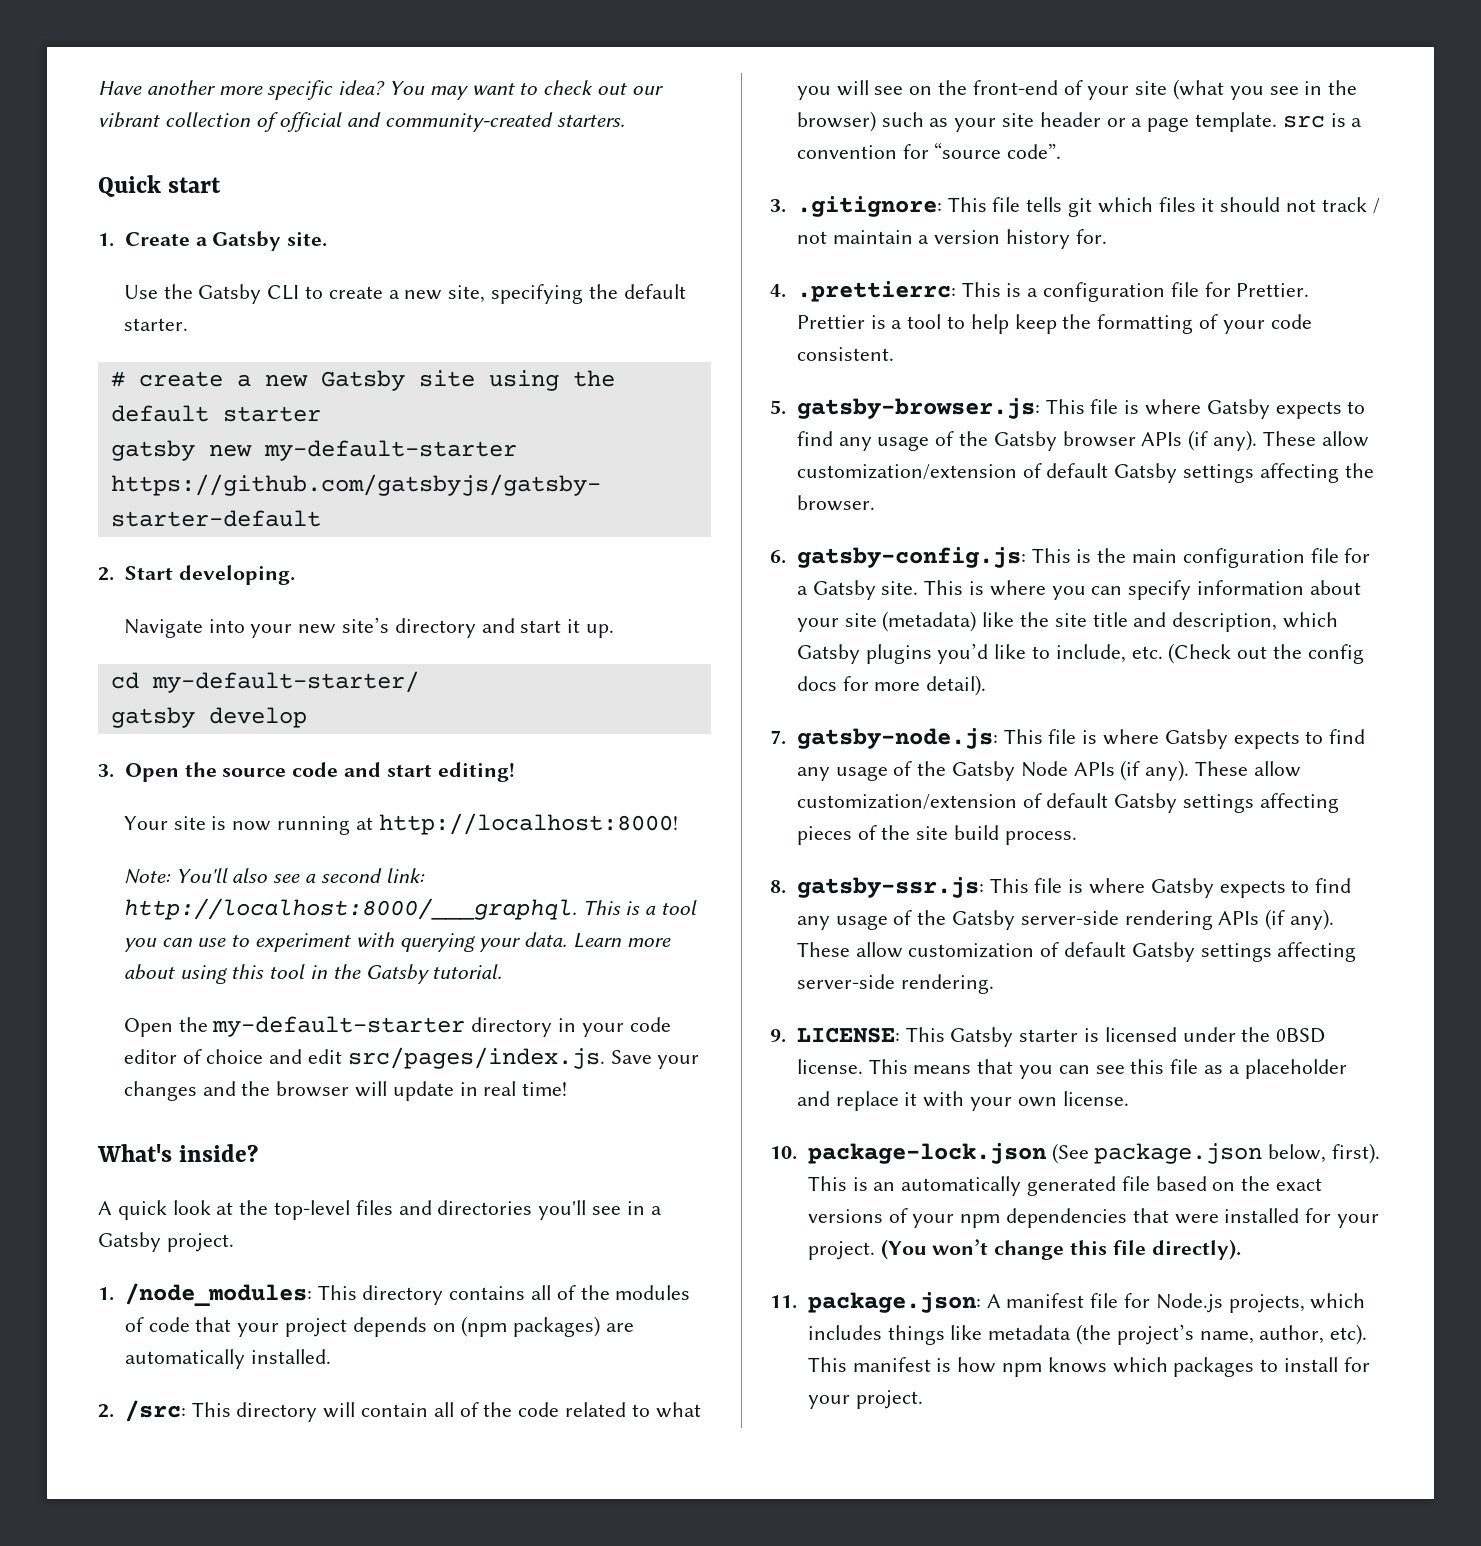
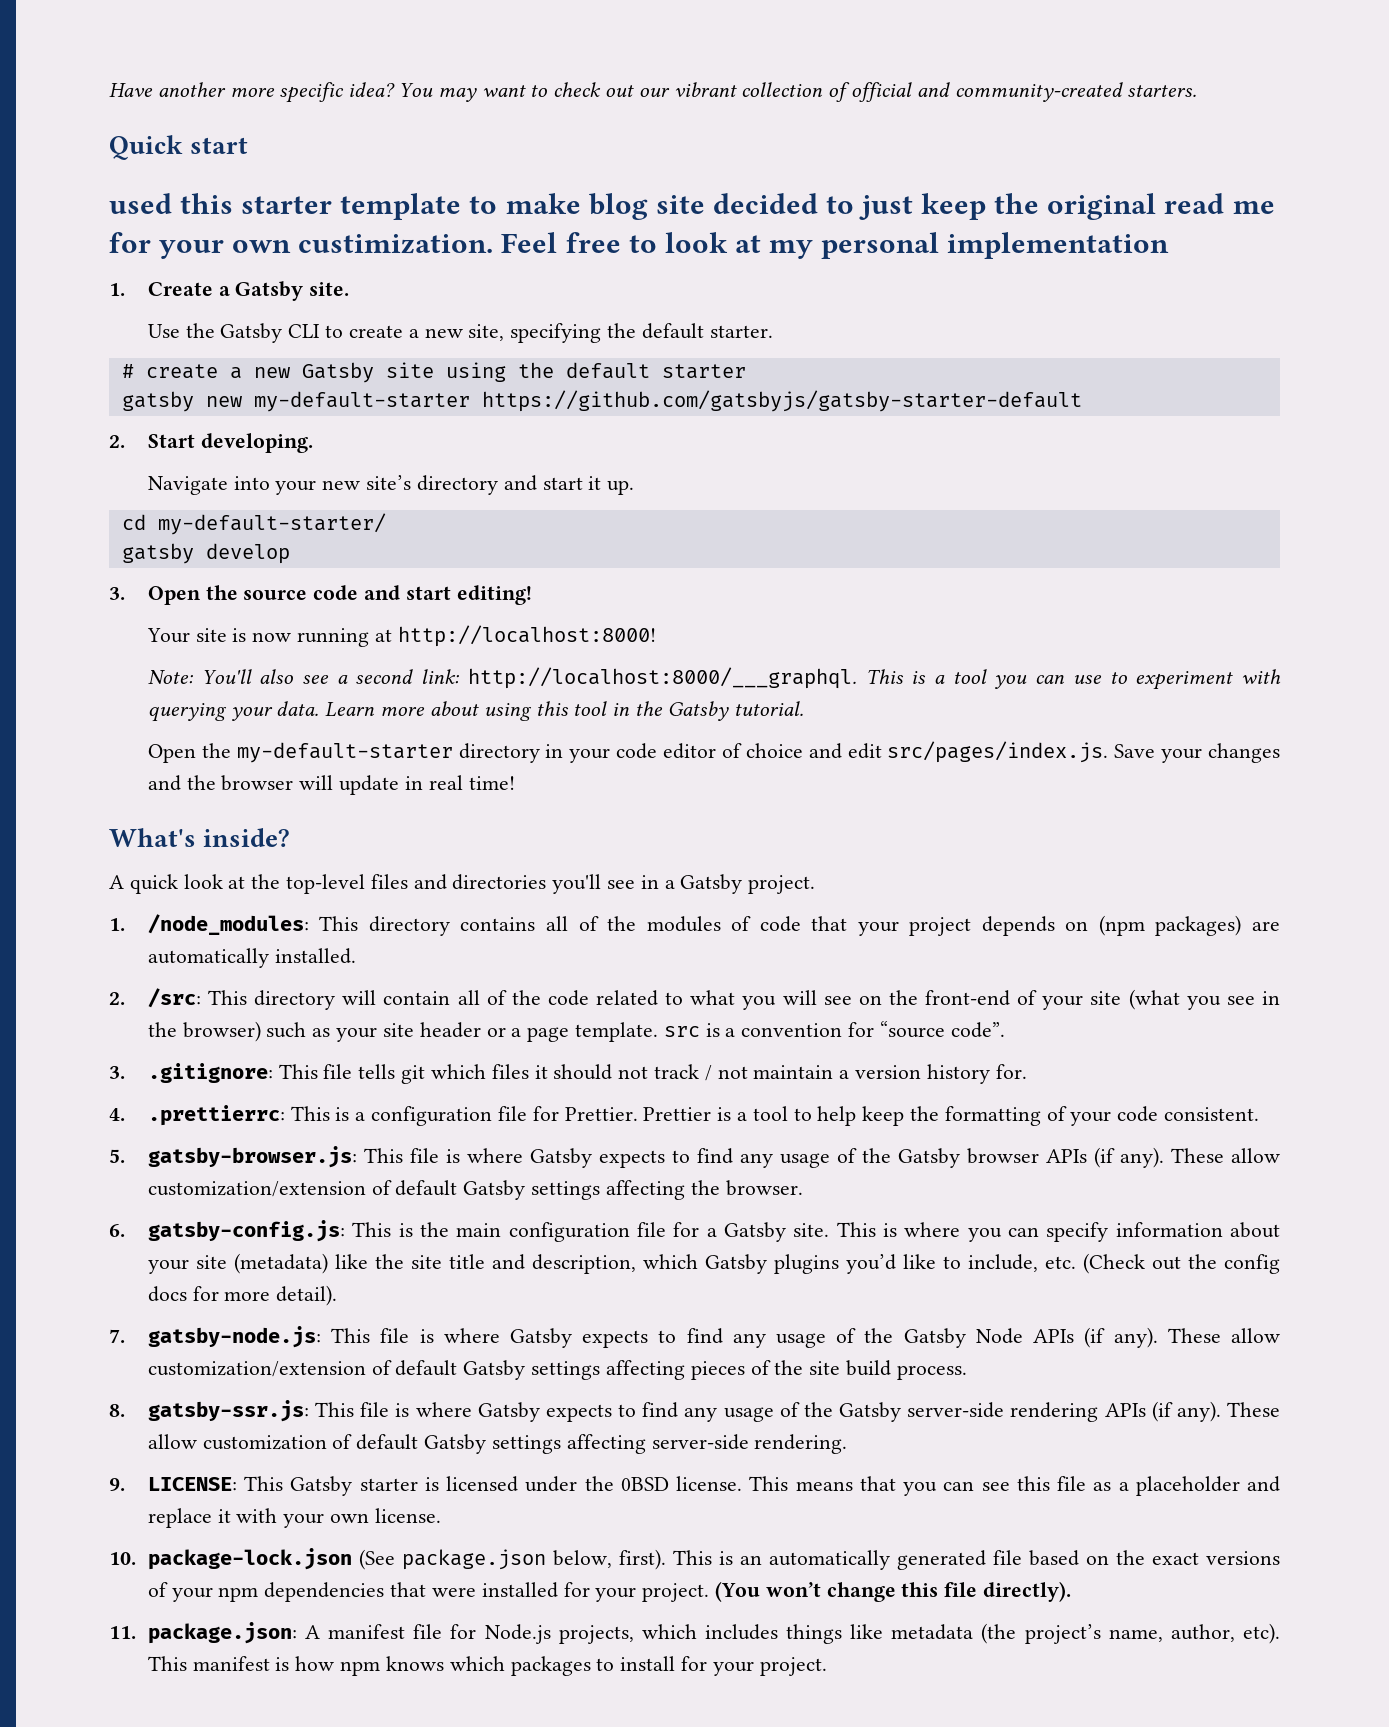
(222, 185) none -> [109,193,1275,220] [109,232,1170,259] // used this starter template to make blog site decided to just keep the original read me for your own custimization. Feel free to look at my personal implementation

